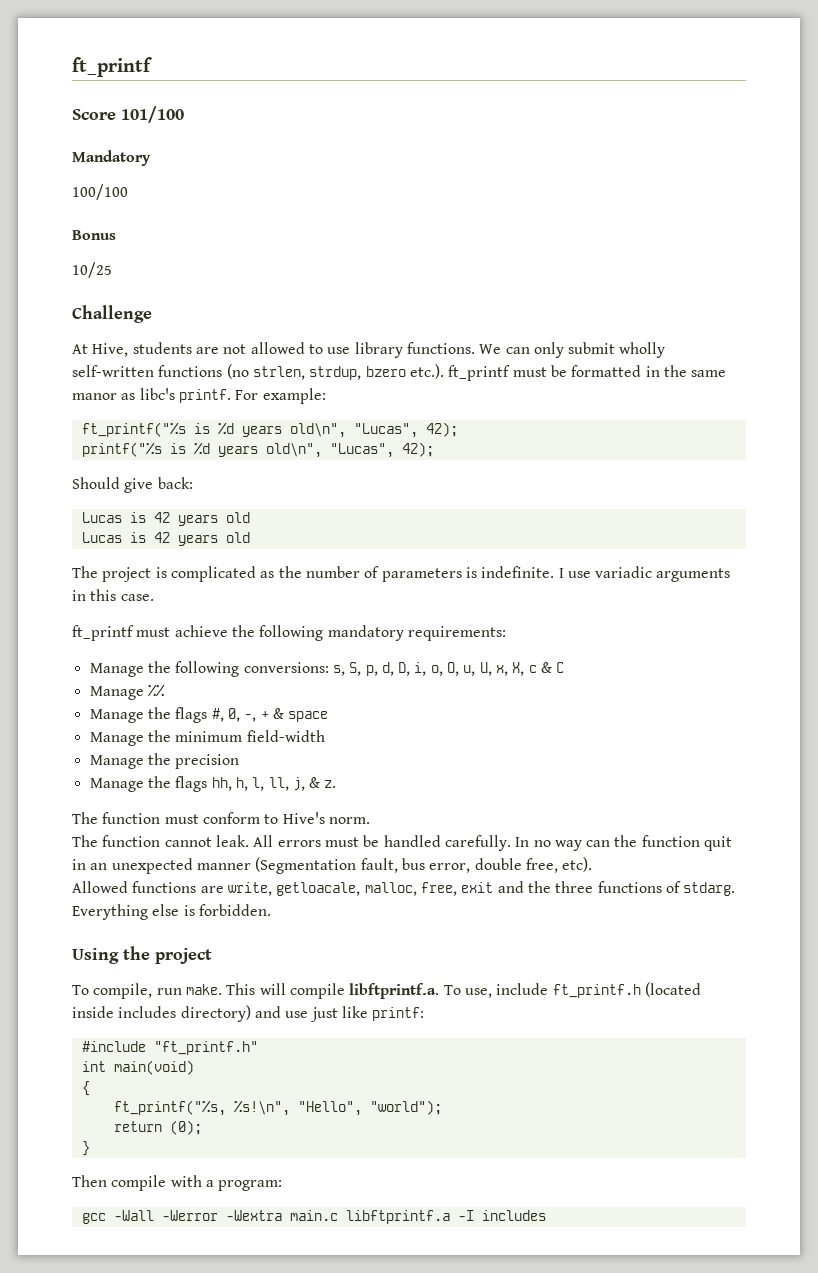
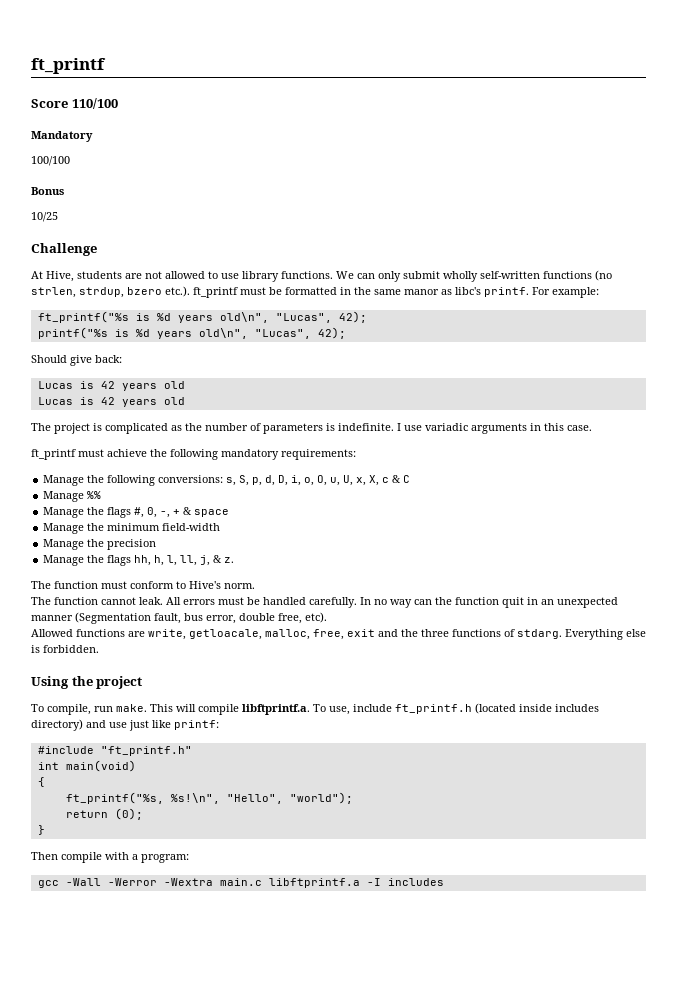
[121,106,184,123] 101/100 -> [71,98,118,109] 110/100

